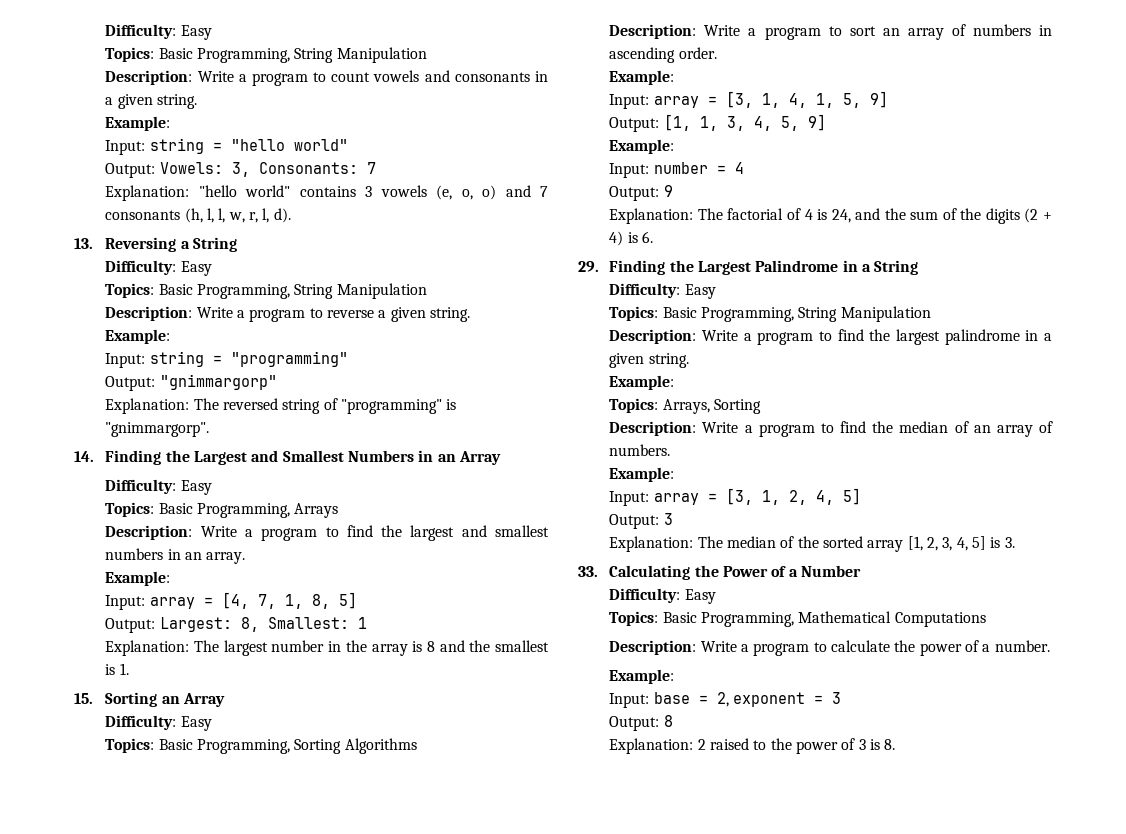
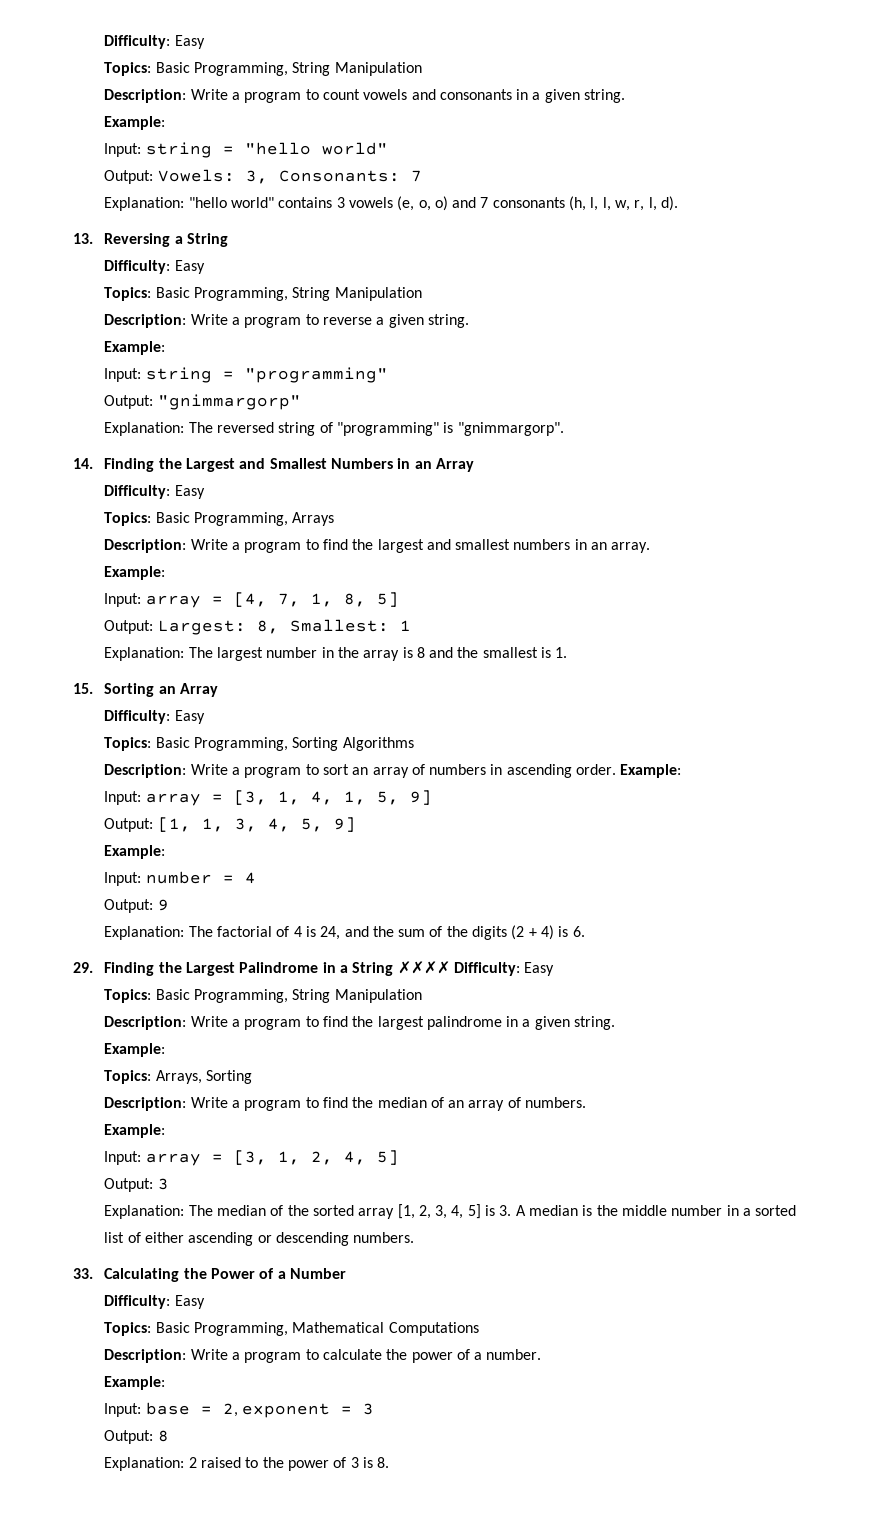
(717, 53) // -> (617, 769) none
(919, 267) // -> [397,961,450,974] ✗✗✗✗
(1015, 542) none -> [515,1205,797,1216] [104,1232,415,1246] A median is the middle number in a sorted list of either ascending or descending numbers.

